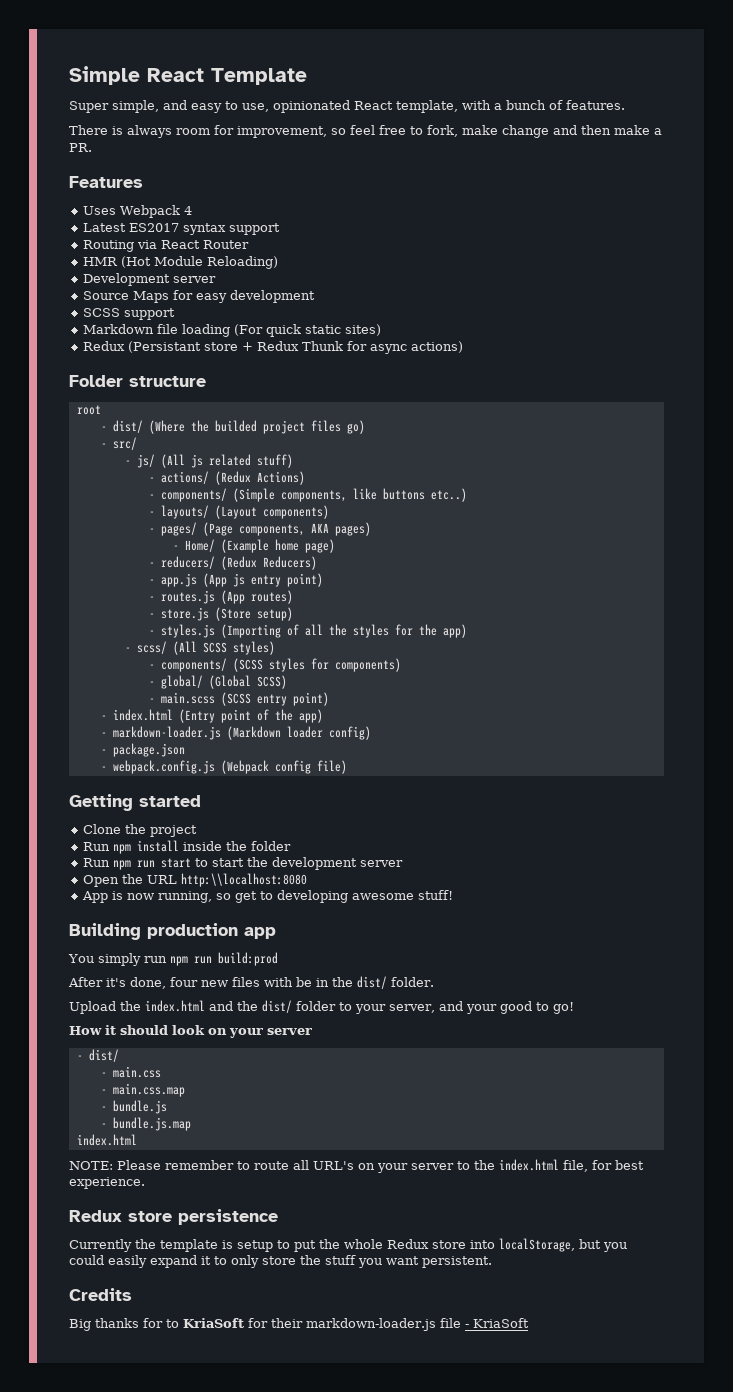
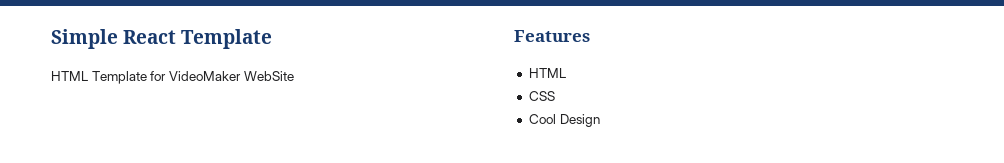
[69,100,625,113] [69,125,662,138] [69,143,92,152] [69,176,143,188] [82,205,192,218] [82,223,280,235] [82,240,249,252] [82,256,278,269] [82,273,216,286] [82,290,315,303] [82,308,175,320] [82,324,381,337] [82,341,463,354] [69,375,206,387] [76,405,101,415] [100,420,365,434] [100,437,137,450] [124,454,293,468] [148,471,305,485] [148,488,467,502] [148,505,329,519] [148,522,371,536] [172,539,335,553] [148,556,317,570] [148,573,323,587] [148,590,293,604] [148,607,293,621] [148,624,467,638] [124,641,275,655] [148,658,401,672] [148,675,287,689] [148,692,329,706] [100,709,323,723] [100,726,371,740] [100,743,185,757] [100,760,347,774] [69,794,201,811] [82,824,197,837] [82,840,291,854] [82,857,403,870] [82,873,307,887] [81,890,453,903] [69,923,276,940] [68,952,278,966] [68,976,434,989] [69,1000,574,1014] [69,1025,312,1038] [76,1049,119,1062] [100,1066,161,1078] [100,1083,185,1097] [100,1100,167,1114] [100,1117,191,1131] [76,1134,137,1146] [69,1159,644,1173] [69,1177,145,1189] [69,1209,278,1225] [69,1238,627,1252] [69,1255,492,1268] [69,1288,132,1301] [69,1318,529,1331] Super simple, and easy to use, opinionated React template, with a bunch of features. // There is always room for improvement, so feel free to fork, make change and then make a PR. // Features // Uses Webpack 4 // Latest ES2017 syntax support // Routing via React Router // HMR (Hot Module Reloading) // Development server // Source Maps for easy development // SCSS support // Markdown file loading (For quick static sites) // Redux (Persistant store + Redux Thunk for async actions) // Folder structure // root // - dist/ (Where the builded project files go) // - src/ // - js/ (All js related stuff) // - actions/ (Redux Actions) // - components/ (Simple components, like buttons etc..) // - layouts/ (Layout components) // - pages/ (Page components, AKA pages) // - Home/ (Example home page) // - reducers/ (Redux Reducers) // - app.js (App js entry point) // - routes.js (App routes) // - store.js (Store setup) // - styles.js (Importing of all the styles for the app) // - scss/ (All SCSS styles) // - components/ (SCSS styles for components) // - global/ (Global SCSS) // - main.scss (SCSS entry point) // - index.html (Entry point of the app) // - markdown-loader.js (Markdown loader config) // - package.json // - webpack.config.js (Webpack config file) // Getting started // Clone the project // Run npm install inside the folder // Run npm run start to start the development server // Open the URL http:\\localhost:8080 // App is now running, so get to developing awesome stuff! // Building production app // You simply run npm run build:prod // After it's done, four new files with be in the dist/ folder. // Upload the index.html and the dist/ folder to your server, and your good to go! // How it should look on your server // - dist/ // - main.css // - main.css.map // - bundle.js // - bundle.js.map // index.html // NOTE: Please remember to route all URL's on your server to the index.html file, for best experience. // Redux store persistence // Currently the template is setup to put the whole Redux store into localStorage, but you could easily expand it to only store the stuff you want persistent. // Credits // Big thanks for to KriaSoft for their markdown-loader.js file - KriaSoft -> [51,71,294,84] [514,30,590,42] [528,68,566,78] [528,91,555,101] [528,114,600,127] HTML Template for VideoMaker WebSite // Features // HTML // CSS // Cool Design

